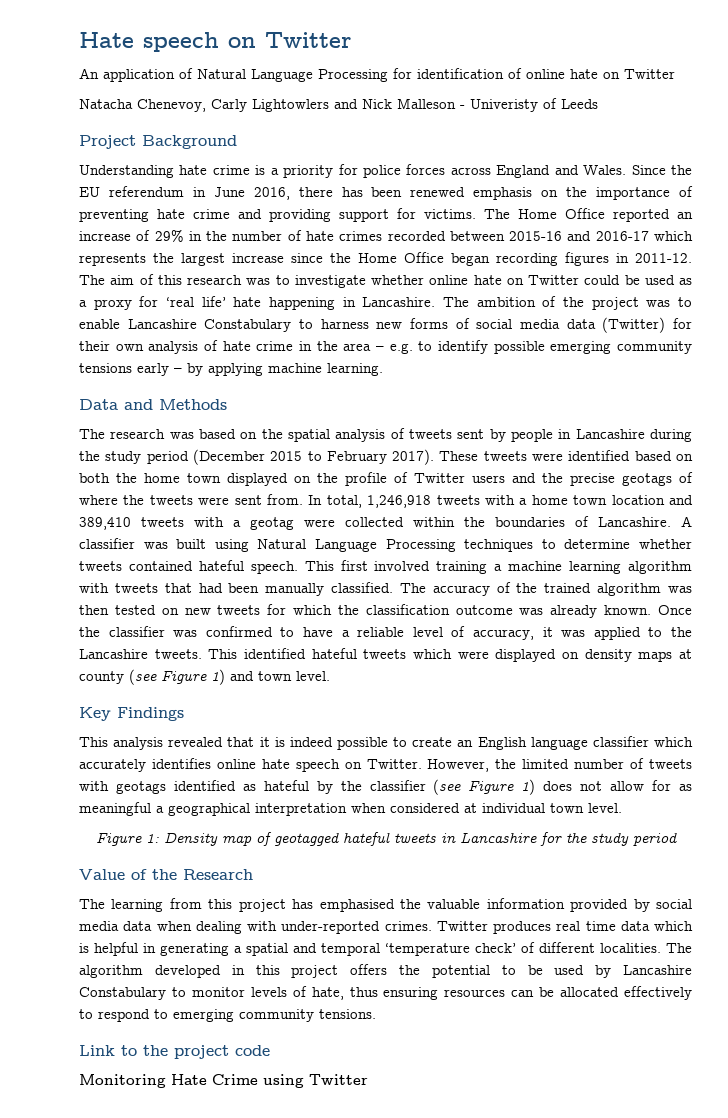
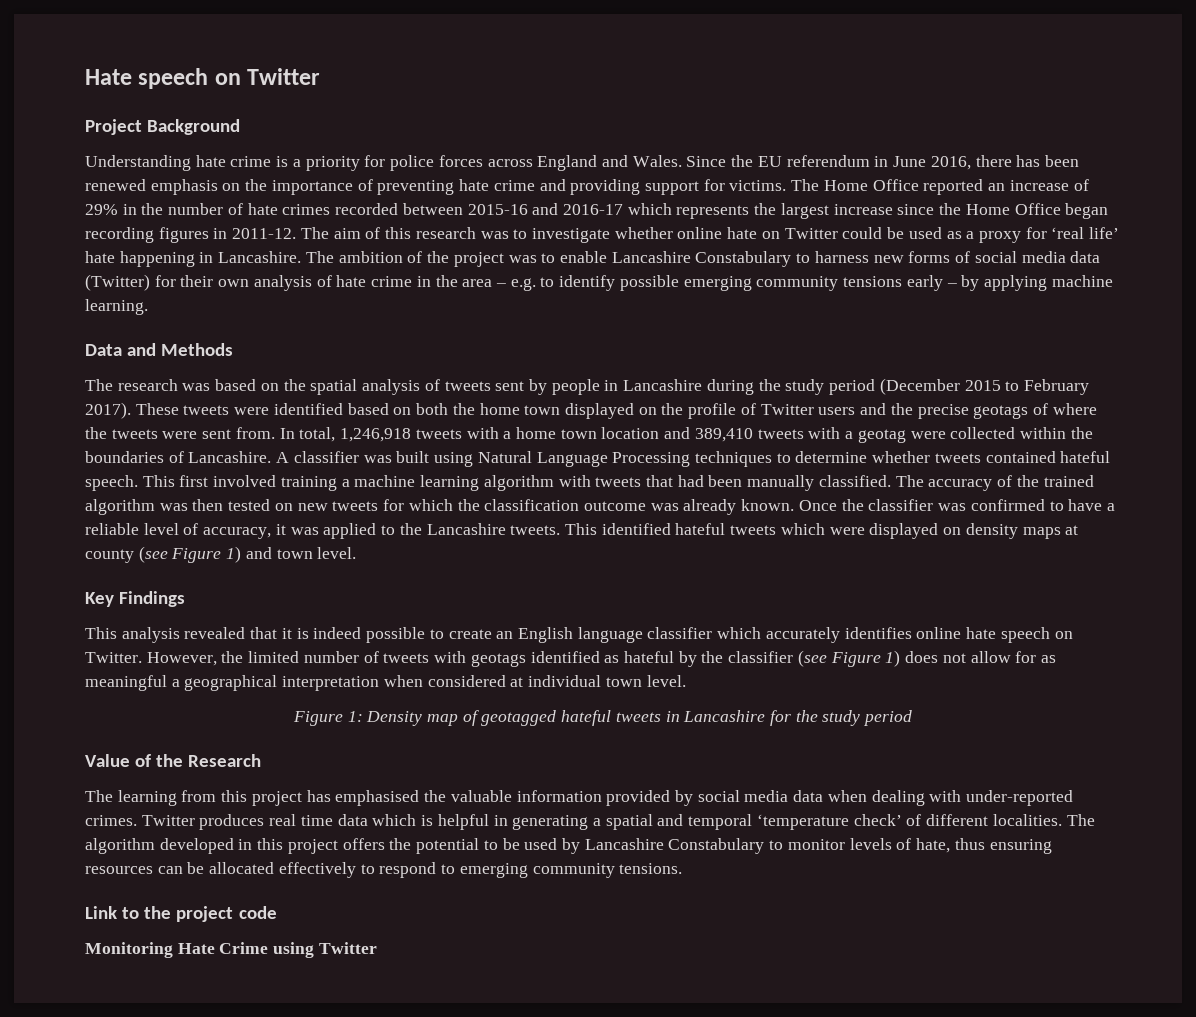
[79,68,675,82] [79,98,598,112] // An application of Natural Language Processing for identification of online hate on Twitter // Natacha Chenevoy, Carly Lightowlers and Nick Malleson - Univeristy of Leeds -> (321, 76) none

